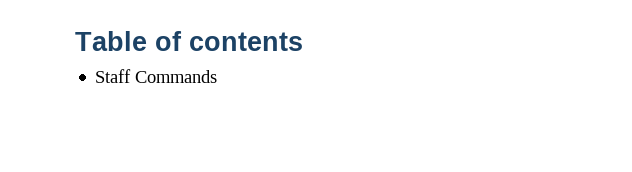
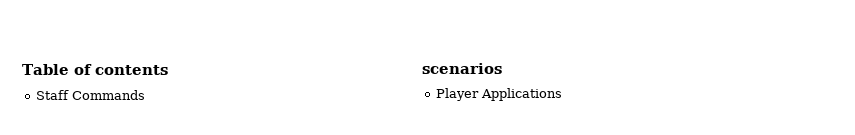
(218, 76) none -> [422,63,502,74] [436,88,563,101] // scenarios // Player Applications

